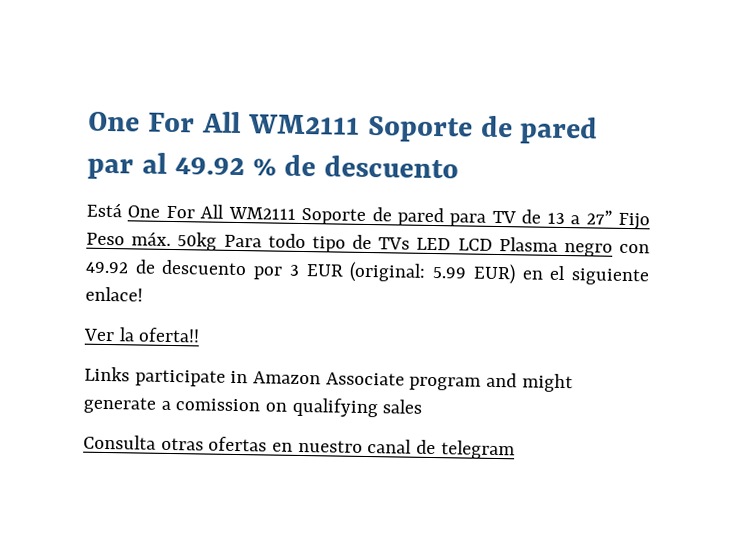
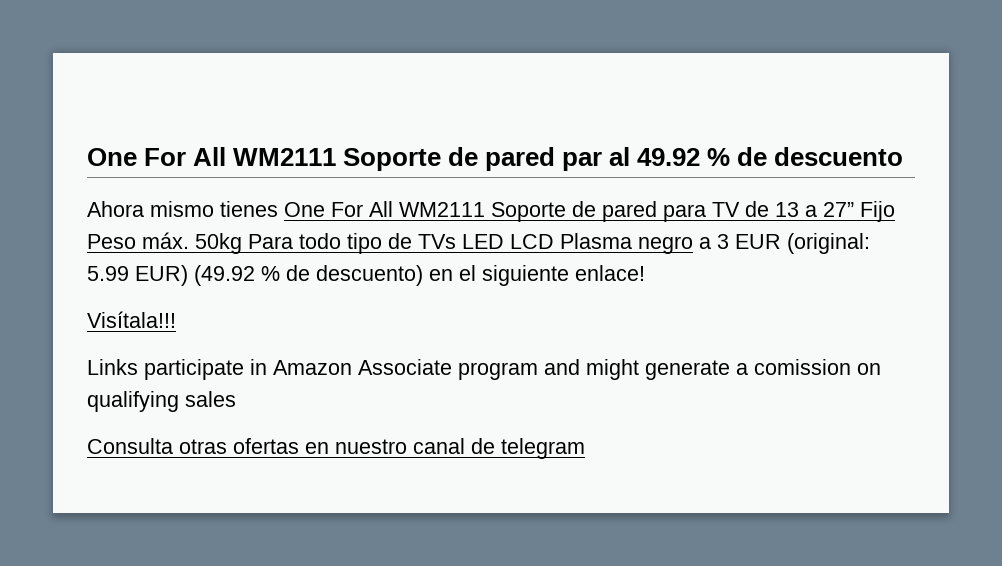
[86,202,122,218] Está -> [87,201,278,217] Ahora mismo tienes
[619,243,651,254] [85,259,284,280] con 49.92 de descuento por -> [699,237,711,249] a
(516, 274) none -> [194,265,423,286] (49.92 % de descuento)
[83,327,201,343] Ver la oferta!! -> [87,311,176,328] Visítala!!!

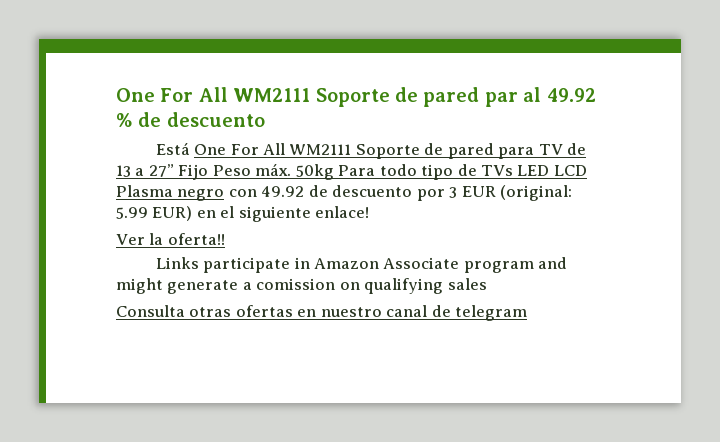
[87,201,278,217] Ahora mismo tienes -> [155,142,190,155] Está
[699,237,711,249] a -> [228,185,445,201] con 49.92 de descuento por
[194,265,423,286] (49.92 % de descuento) -> (193, 213) none
[87,311,176,328] Visítala!!! -> [116,233,225,245] Ver la oferta!!

